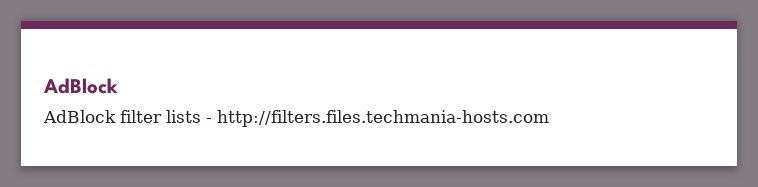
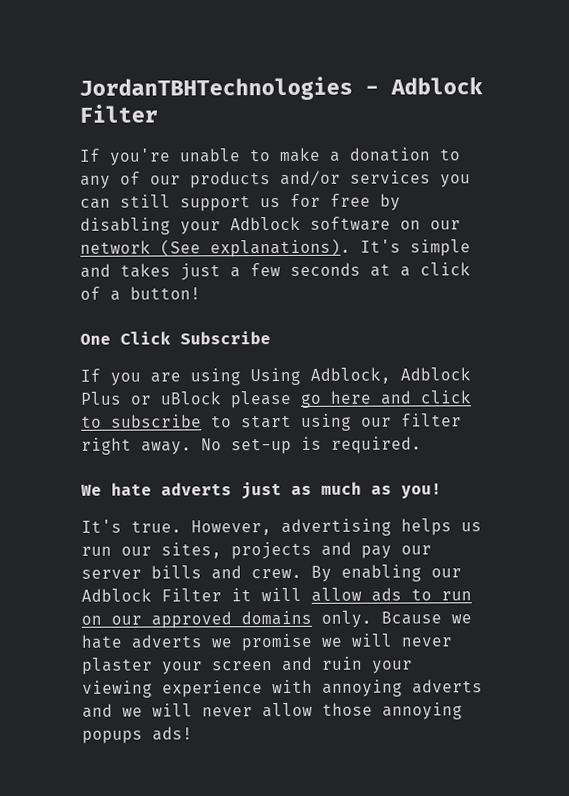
[43,78,118,94] [43,110,549,127] AdBlock // AdBlock filter lists - http://filters.files.techmania-hosts.com -> [79,76,483,101] [79,104,158,123] [79,147,461,166] [80,170,471,189] [80,193,401,212] [80,216,461,235] [80,238,471,258] [80,262,471,281] [80,286,201,301] [80,331,271,345] [80,367,471,386] [80,390,472,409] [81,413,462,431] [81,436,422,455] [80,481,442,500] [81,518,482,537] [81,541,432,560] [81,564,462,582] [81,587,472,602] [81,610,472,629] [81,633,452,652] [82,656,413,675] [82,679,483,698] [82,702,463,720] [82,726,193,744] JordanTBHTechnologies - Adblock Filter // If you're unable to make a donation to any of our products and/or services you can still support us for free by disabling your Adblock software on our network (See explanations). It's simple and takes just a few seconds at a click of a button! // One Click Subscribe // If you are using Using Adblock, Adblock Plus or uBlock please go here and click to subscribe to start using our filter right away. No set-up is required. // We hate adverts just as much as you! // It's true. However, advertising helps us run our sites, projects and pay our server bills and crew. By enabling our Adblock Filter it will allow ads to run on our approved domains only. Bcause we hate adverts we promise we will never plaster your screen and ruin your viewing experience with annoying adverts and we will never allow those annoying popups ads!

